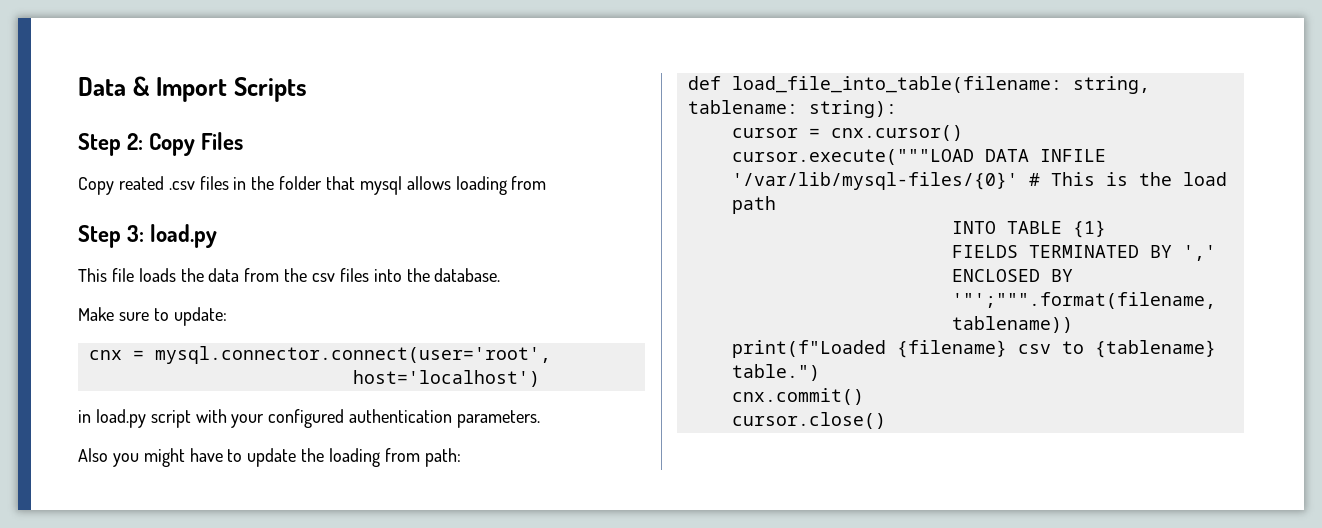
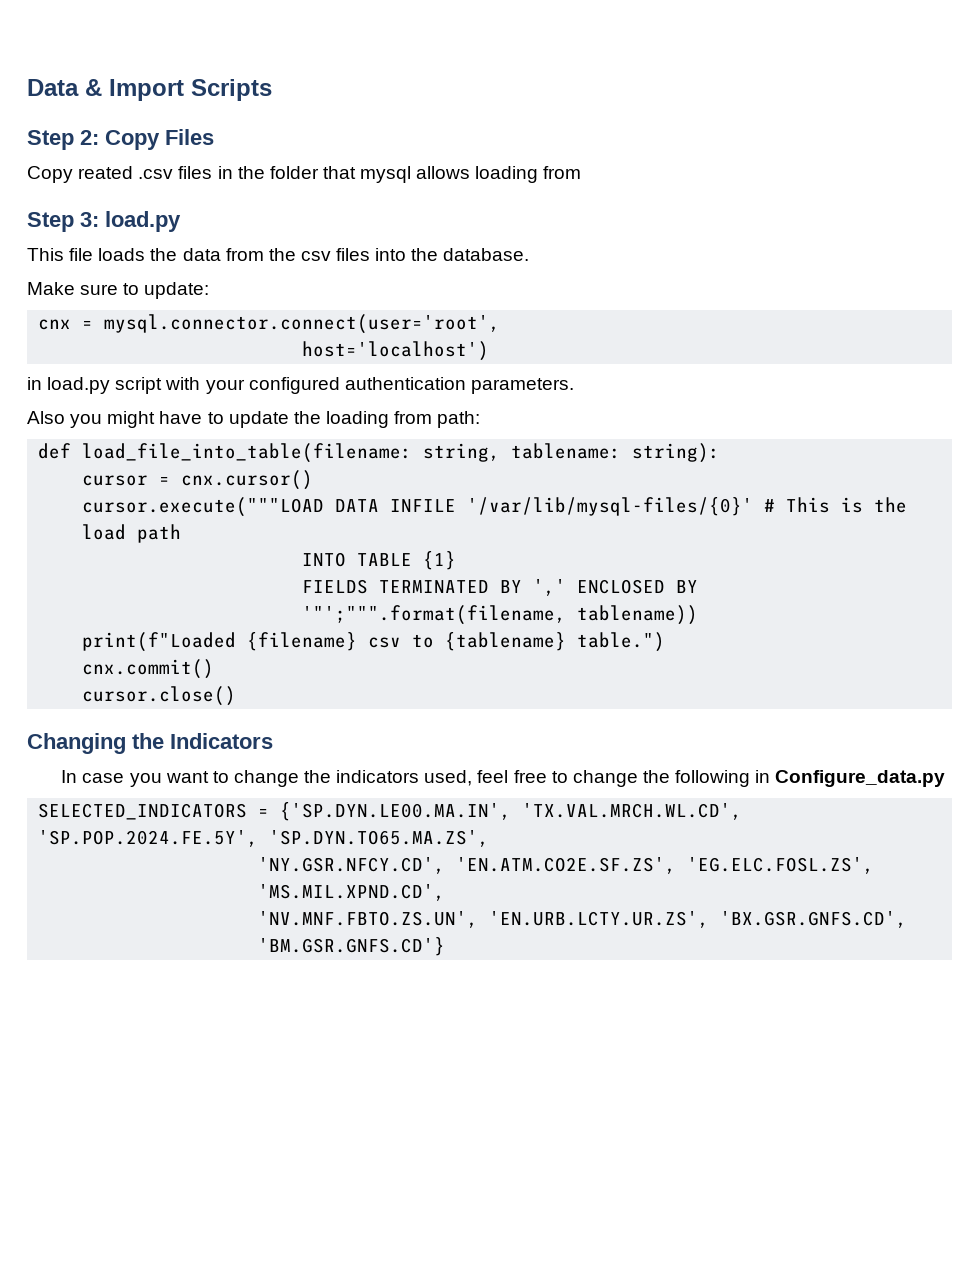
(886, 420) none -> [27,733,273,754] [61,770,946,787] [38,802,743,821] [38,830,490,847] [258,857,875,874] [258,884,446,901] [258,911,908,928] [258,937,446,956] // Changing the Indicators // In case you want to change the indicators used, feel free to change the following in Configure_data.py // SELECTED_INDICATORS = {'SP.DYN.LE00.MA.IN', 'TX.VAL.MRCH.WL.CD', 'SP.POP.2024.FE.5Y', 'SP.DYN.TO65.MA.ZS', // 'NY.GSR.NFCY.CD', 'EN.ATM.CO2E.SF.ZS', 'EG.ELC.FOSL.ZS', 'MS.MIL.XPND.CD', // 'NV.MNF.FBTO.ZS.UN', 'EN.URB.LCTY.UR.ZS', 'BX.GSR.GNFS.CD', 'BM.GSR.GNFS.CD'}

